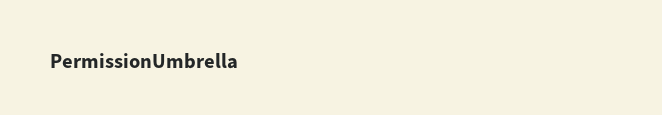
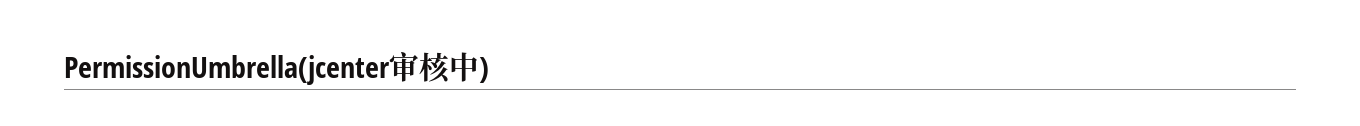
[50,53,238,69] PermissionUmbrella -> [64,52,489,85] PermissionUmbrella(jcenter审核中)

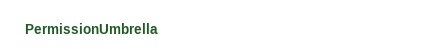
[64,52,489,85] PermissionUmbrella(jcenter审核中) -> [25,23,158,34] PermissionUmbrella

